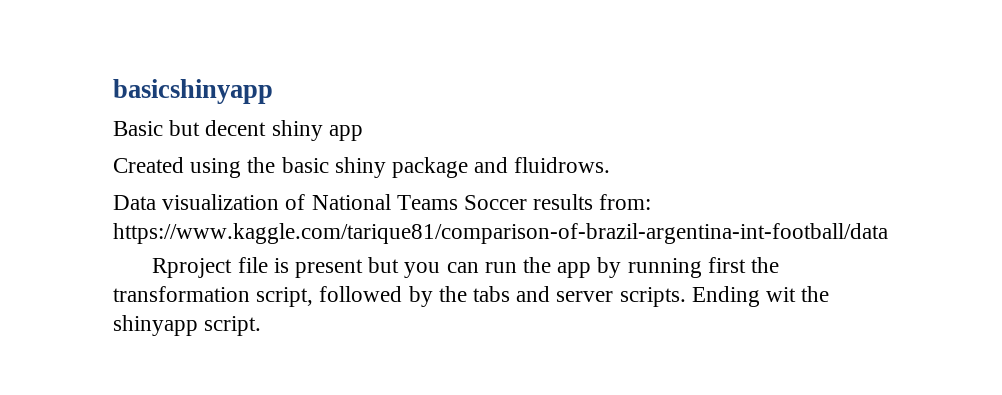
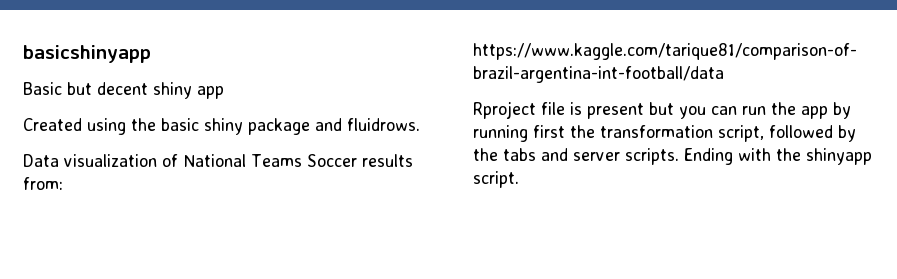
[766,287,797,302] wit -> [738,148,771,161] with

